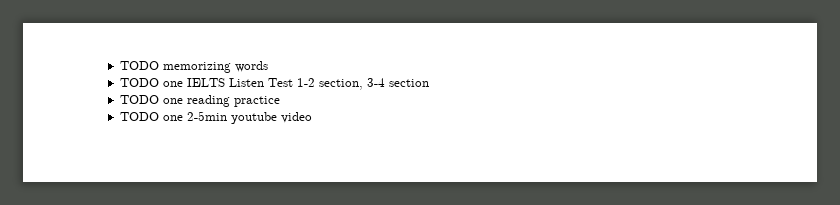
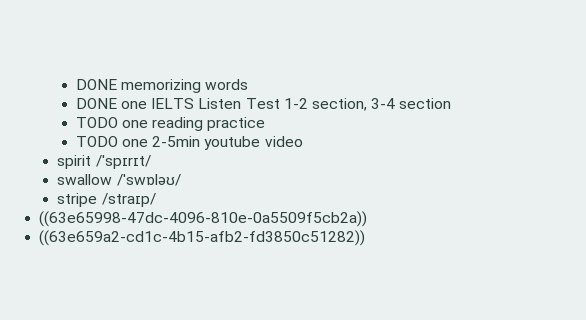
[119,61,159,70] TODO -> [75,79,117,90] DONE
[119,78,159,87] TODO -> [75,98,117,109] DONE
(312, 117) none -> [57,155,151,169] [57,174,181,186] [57,193,156,207] [39,211,368,227] [39,230,366,246] // spirit /ˈspɪrɪt/ // swallow /ˈswɒləʊ/ // stripe /straɪp/ // ((63e65998-47dc-4096-810e-0a5509f5cb2a)) // ((63e659a2-cd1c-4b15-afb2-fd3850c51282))

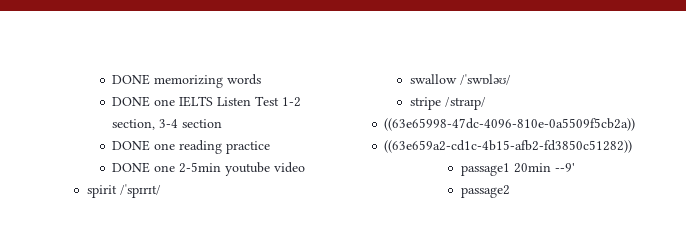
[75,117,118,128] TODO -> [112,140,151,151] DONE
[75,136,118,147] TODO -> [112,162,151,173] DONE
(366, 238) none -> [461,163,576,176] [461,185,511,198] // passage1 20min --9' // passage2

